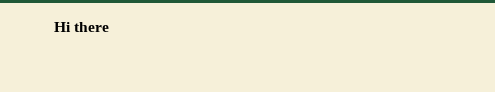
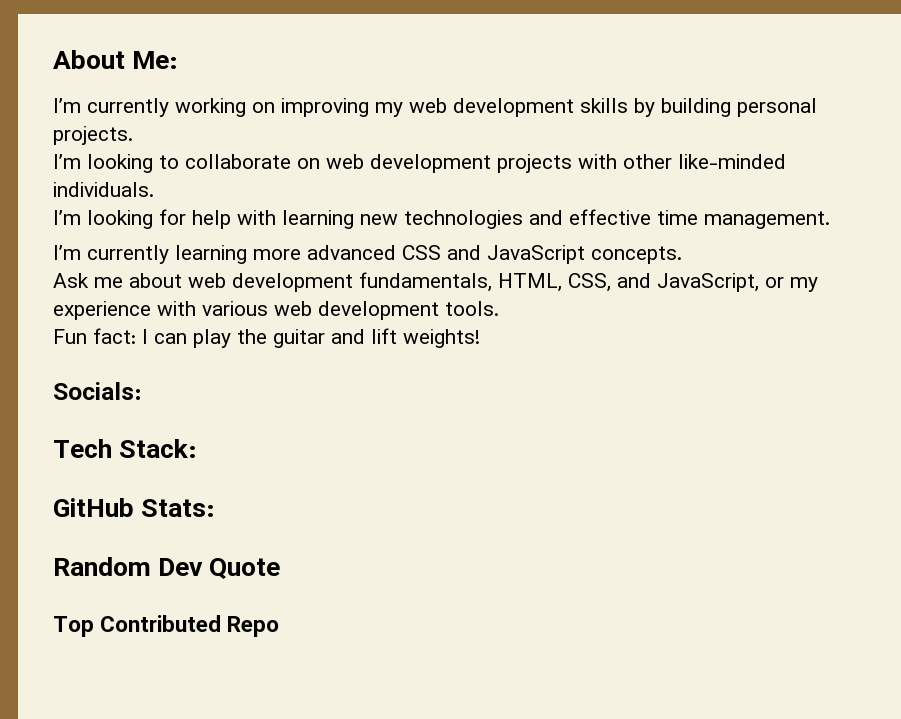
[54,22,110,32] Hi there -> [53,50,179,69] [53,98,817,117] [53,126,133,145] [53,154,786,173] [53,182,154,197] [53,209,830,229] [53,245,682,264] [53,272,818,292] [53,301,499,320] [53,328,480,348] [53,382,142,400] [53,439,198,458] [53,498,216,517] [53,557,281,580] [53,615,280,637] About Me: // I’m currently working on improving my web development skills by building personal projects. // I’m looking to collaborate on web development projects with other like-minded individuals. // I’m looking for help with learning new technologies and effective time management. // I’m currently learning more advanced CSS and JavaScript concepts. // Ask me about web development fundamentals, HTML, CSS, and JavaScript, or my experience with various web development tools. // Fun fact: I can play the guitar and lift weights! // Socials: // Tech Stack: // GitHub Stats: // Random Dev Quote // Top Contributed Repo

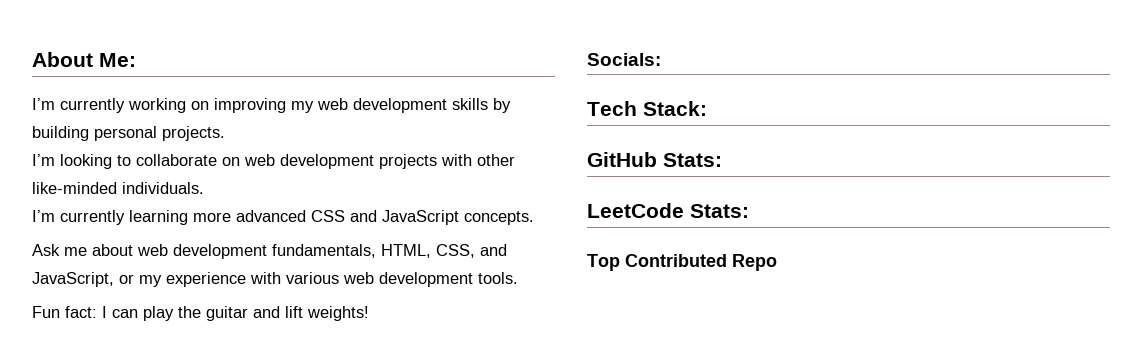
[53,209,830,229] // I’m looking for help with learning new technologies and effective time management. -> (204, 188) none
[53,557,281,580] Random Dev Quote -> [587,203,749,218] LeetCode Stats:

